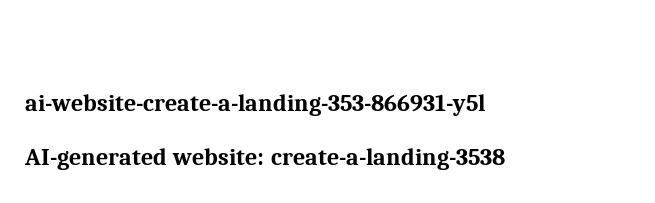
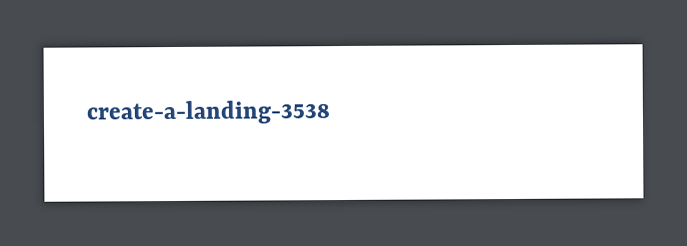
[25,94,485,116] [24,148,265,170] ai-website-create-a-landing-353-866931-y5l // AI-generated website: -> (86, 112) none

